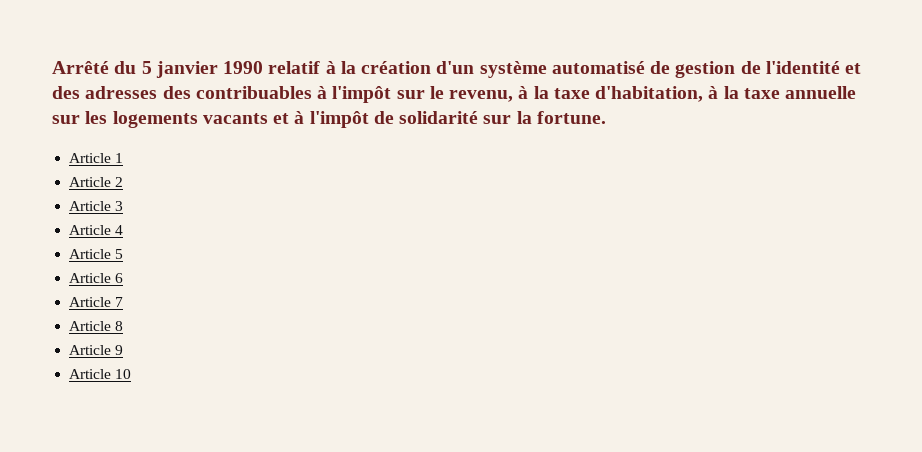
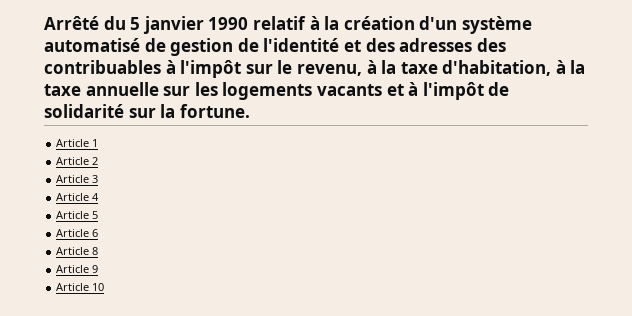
[69,297,124,307] // Article 7 -> (99, 233) none

